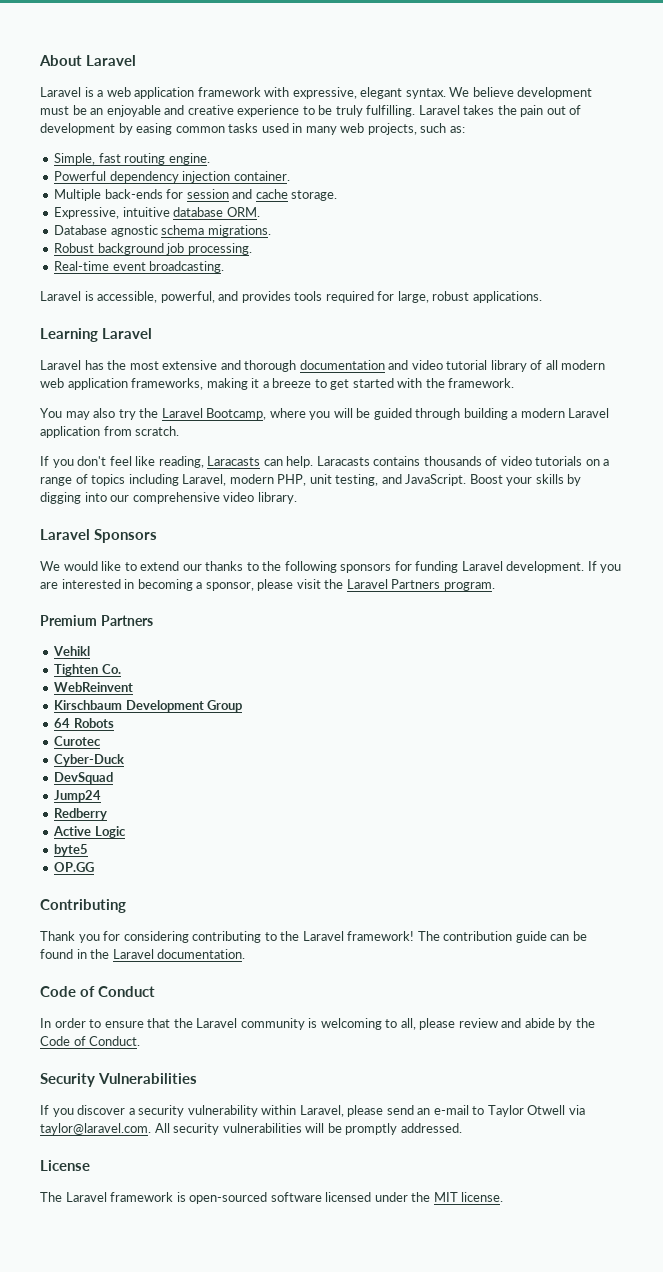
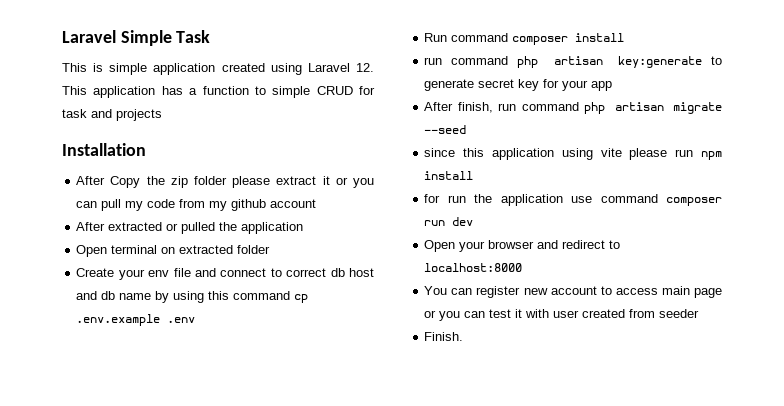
[39,55,137,66] [40,87,593,99] [40,105,582,117] [40,123,465,135] [54,153,210,165] [54,171,290,183] [54,189,338,201] [54,207,260,219] [54,225,271,237] [54,243,252,255] [54,261,225,273] [40,291,542,303] [40,328,153,342] [40,360,606,372] [40,378,515,390] [40,408,610,420] [40,426,180,438] [40,456,610,468] [40,474,582,486] [40,492,297,504] [40,529,158,543] [40,561,622,573] [40,579,495,591] [40,615,153,626] [53,646,91,656] [54,664,121,676] [54,682,134,692] [54,700,243,712] [54,718,114,728] [54,736,102,746] [54,754,125,766] [54,772,114,784] [54,790,102,802] [54,808,108,820] [53,826,126,838] [54,844,89,856] [54,862,95,872] [40,899,126,913] [40,931,587,943] [40,949,246,959] [40,986,156,997] [40,1018,595,1030] [40,1036,141,1046] [40,1073,198,1087] [40,1105,585,1117] [40,1123,462,1135] [40,1160,90,1171] [40,1192,504,1204] About Laravel // Laravel is a web application framework with expressive, elegant syntax. We believe development must be an enjoyable and creative experience to be truly fulfilling. Laravel takes the pain out of development by easing common tasks used in many web projects, such as: // Simple, fast routing engine. // Powerful dependency injection container. // Multiple back-ends for session and cache storage. // Expressive, intuitive database ORM. // Database agnostic schema migrations. // Robust background job processing. // Real-time event broadcasting. // Laravel is accessible, powerful, and provides tools required for large, robust applications. // Learning Laravel // Laravel has the most extensive and thorough documentation and video tutorial library of all modern web application frameworks, making it a breeze to get started with the framework. // You may also try the Laravel Bootcamp, where you will be guided through building a modern Laravel application from scratch. // If you don't feel like reading, Laracasts can help. Laracasts contains thousands of video tutorials on a range of topics including Laravel, modern PHP, unit testing, and JavaScript. Boost your skills by digging into our comprehensive video library. // Laravel Sponsors // We would like to extend our thanks to the following sponsors for funding Laravel development. If you are interested in becoming a sponsor, please visit the Laravel Partners program. // Premium Partners // Vehikl // Tighten Co. // WebReinvent // Kirschbaum Development Group // 64 Robots // Curotec // Cyber-Duck // DevSquad // Jump24 // Redberry // Active Logic // byte5 // OP.GG // Contributing // Thank you for considering contributing to the Laravel framework! The contribution guide can be found in the Laravel documentation. // Code of Conduct // In order to ensure that the Laravel community is welcoming to all, please review and abide by the Code of Conduct. // Security Vulnerabilities // If you discover a security vulnerability within Laravel, please send an e-mail to Taylor Otwell via taylor@laravel.com. All security vulnerabilities will be promptly addressed. // License // The Laravel framework is open-sourced software licensed under the MIT license. -> [62,30,211,46] [62,63,374,75] [62,86,375,98] [62,109,162,121] [62,143,146,156] [76,176,374,188] [76,199,317,211] [76,222,304,234] [76,245,271,257] [76,268,374,280] [76,291,309,303] [76,314,196,326] [424,33,625,45] [424,56,722,68] [424,79,613,91] [424,102,722,114] [424,125,467,134] [424,148,722,160] [424,171,474,180] [424,194,722,206] [424,217,474,226] [424,240,621,252] [424,263,523,272] [424,286,722,298] [424,309,700,321] [424,332,464,341] Laravel Simple Task // This is simple application created using Laravel 12. This application has a function to simple CRUD for task and projects // Installation // After Copy the zip folder please extract it or you can pull my code from my github account // After extracted or pulled the application // Open terminal on extracted folder // Create your env file and connect to correct db host and db name by using this command cp .env.example .env // Run command composer install // run command php artisan key:generate to generate secret key for your app // After finish, run command php artisan migrate --seed // since this application using vite please run npm install // for run the application use command composer run dev // Open your browser and redirect to localhost:8000 // You can register new account to access main page or you can test it with user created from seeder // Finish.

